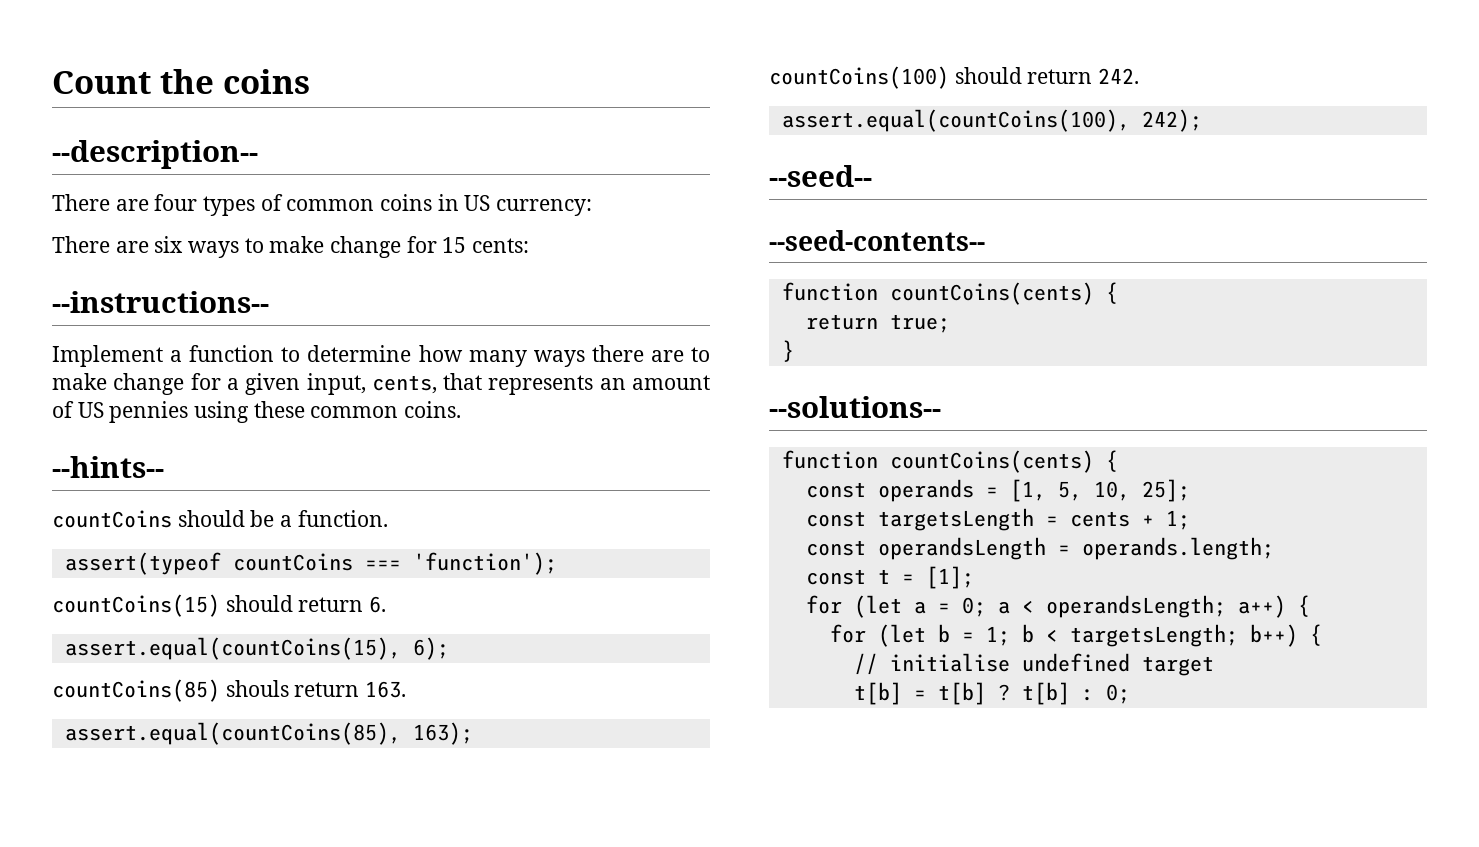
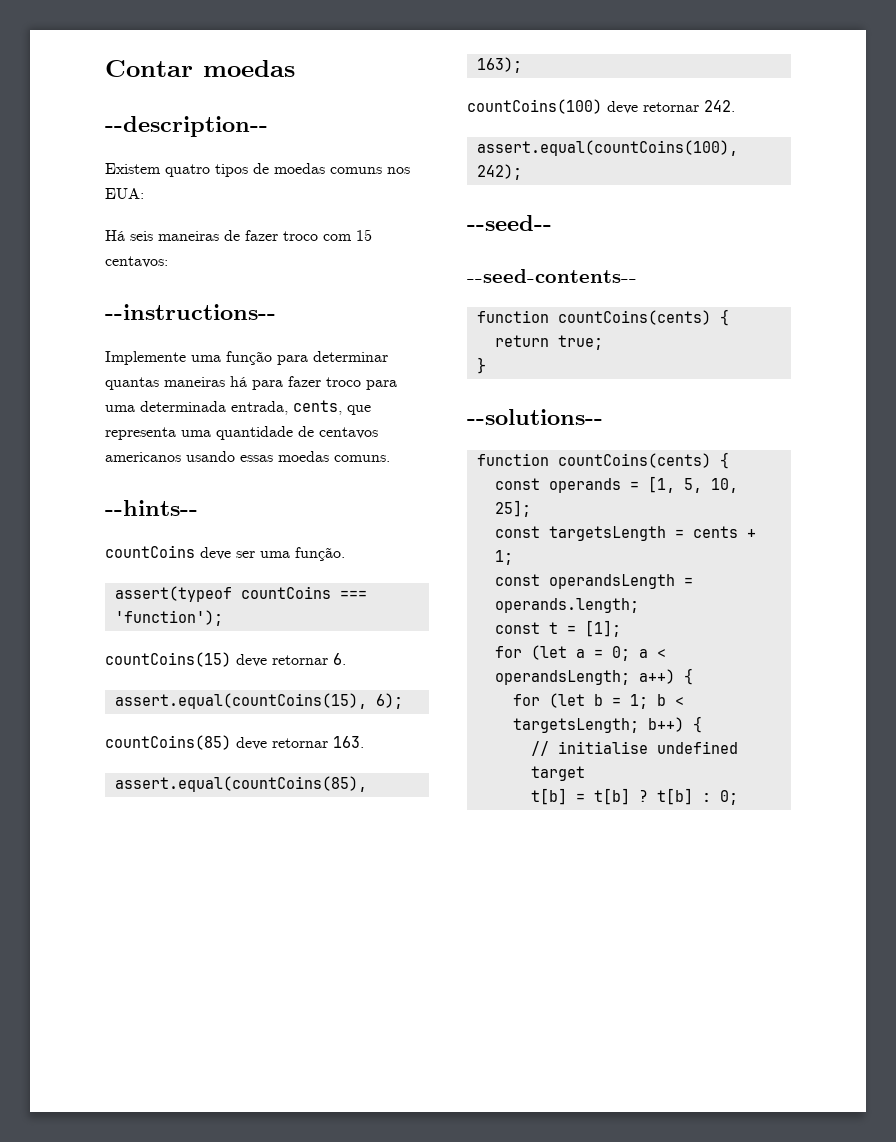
[52,69,310,94] [52,140,258,169] [52,194,593,216] [52,236,530,258] [52,291,269,313] [52,345,711,367] [52,373,710,395] [52,401,462,423] [52,456,164,478] [52,510,388,528] Count the coins // --description-- // There are four types of common coins in US currency: // There are six ways to make change for 15 cents: // --instructions-- // Implement a function to determine how many ways there are to make change for a given input, cents, that represents an amount of US pennies using these common coins. // --hints-- // countCoins should be a function. -> [105,60,295,77] [105,116,268,137] [105,163,410,177] [105,188,144,199] [105,229,372,241] [105,256,168,268] [105,304,276,320] [105,351,388,365] [105,376,397,390] [105,400,371,415] [105,426,378,440] [105,451,390,462] [105,500,198,516] [105,545,345,561] Contar moedas // --description-- // Existem quatro tipos de moedas comuns nos EUA: // Há seis maneiras de fazer troco com 15 centavos: // --instructions-- // Implemente uma função para determinar quantas maneiras há para fazer troco para uma determinada entrada, cents, que representa uma quantidade de centavos americanos usando essas moedas comuns. // --hints-- // countCoins deve ser uma função.
[225,595,364,612] should return -> [236,654,328,667] deve retornar
[225,680,360,697] shouls return -> [236,737,328,750] deve retornar
[954,67,1093,84] should return -> [607,101,699,114] deve retornar

